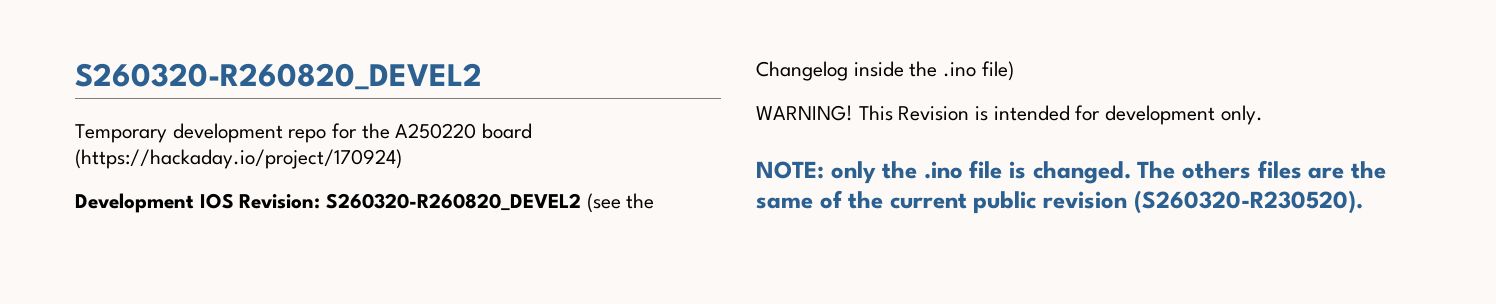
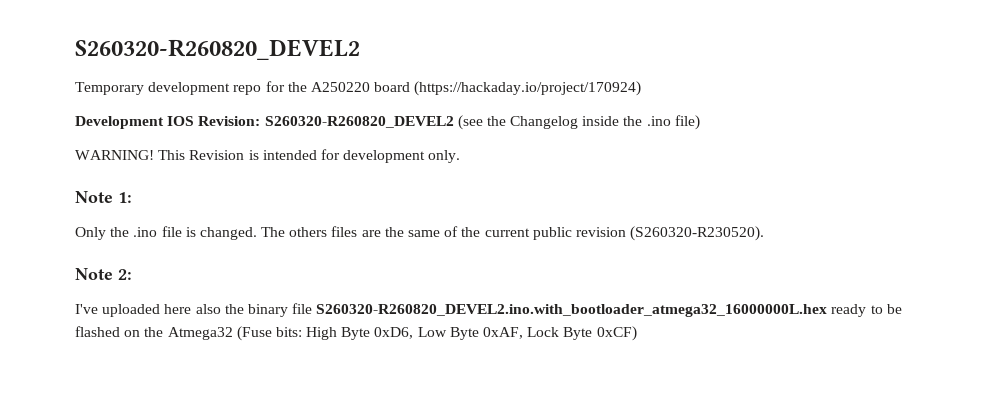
[756,161,876,184] NOTE: only -> [75,191,132,203] [75,227,106,240] Note 1: // Only
(1363, 202) none -> [75,268,132,280] [75,303,902,317] [75,326,637,341] // Note 2: // I've uploaded here also the binary file S260320-R260820_DEVEL2.ino.with_bootloader_atmega32_16000000L.hex ready to be flashed on the Atmega32 (Fuse bits: High Byte 0xD6, Low Byte 0xAF, Lock Byte 0xCF)

